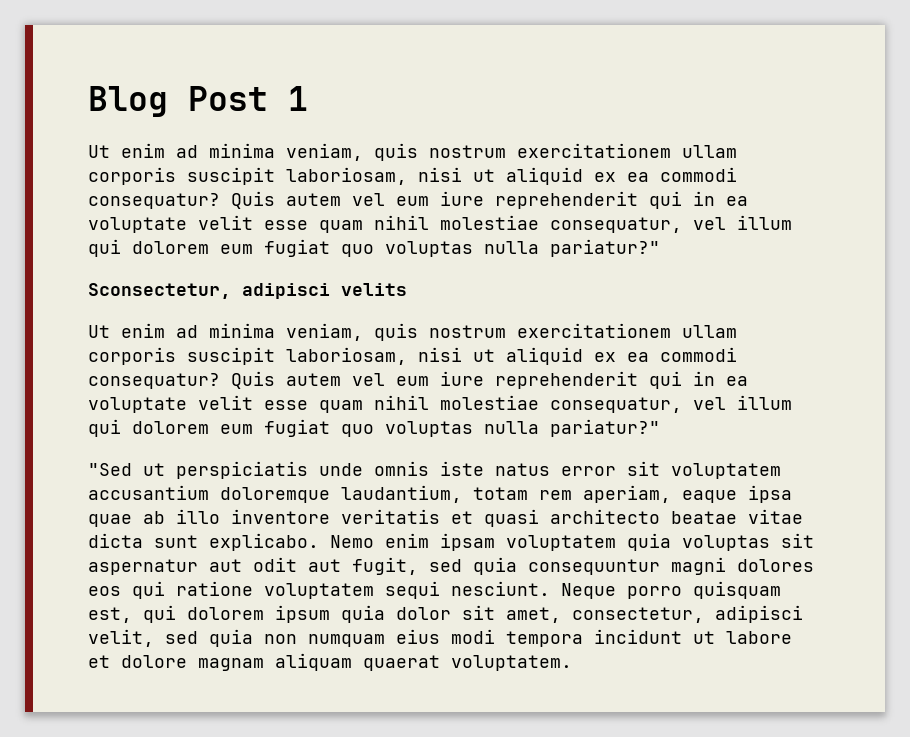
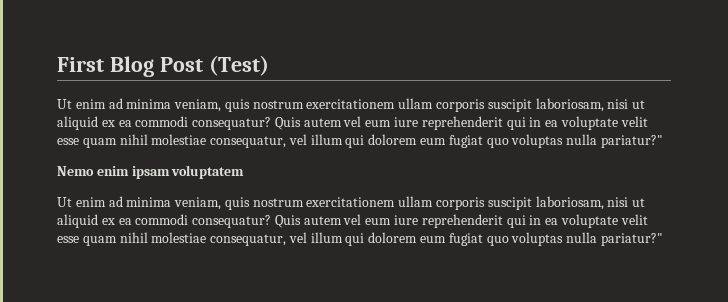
(88, 101) none -> [57,57,104,72] First
[288,86,308,111] 1 -> [208,55,269,76] (Test)
[88,283,407,299] Sconsectetur, adipisci velits -> [57,165,245,179] Nemo enim ipsam voluptatem
[88,461,781,479] [88,485,792,503] [88,509,803,527] [88,533,814,551] [88,557,814,575] [88,581,781,599] [88,605,803,623] [88,629,792,647] [88,653,572,671] // "Sed ut perspiciatis unde omnis iste natus error sit voluptatem accusantium doloremque laudantium, totam rem aperiam, eaque ipsa quae ab illo inventore veritatis et quasi architecto beatae vitae dicta sunt explicabo. Nemo enim ipsam voluptatem quia voluptas sit aspernatur aut odit aut fugit, sed quia consequuntur magni dolores eos qui ratione voluptatem sequi nesciunt. Neque porro quisquam est, qui dolorem ipsum quia dolor sit amet, consectetur, adipisci velit, sed quia non numquam eius modi tempora incidunt ut labore et dolore magnam aliquam quaerat voluptatem. -> (663, 239) none

